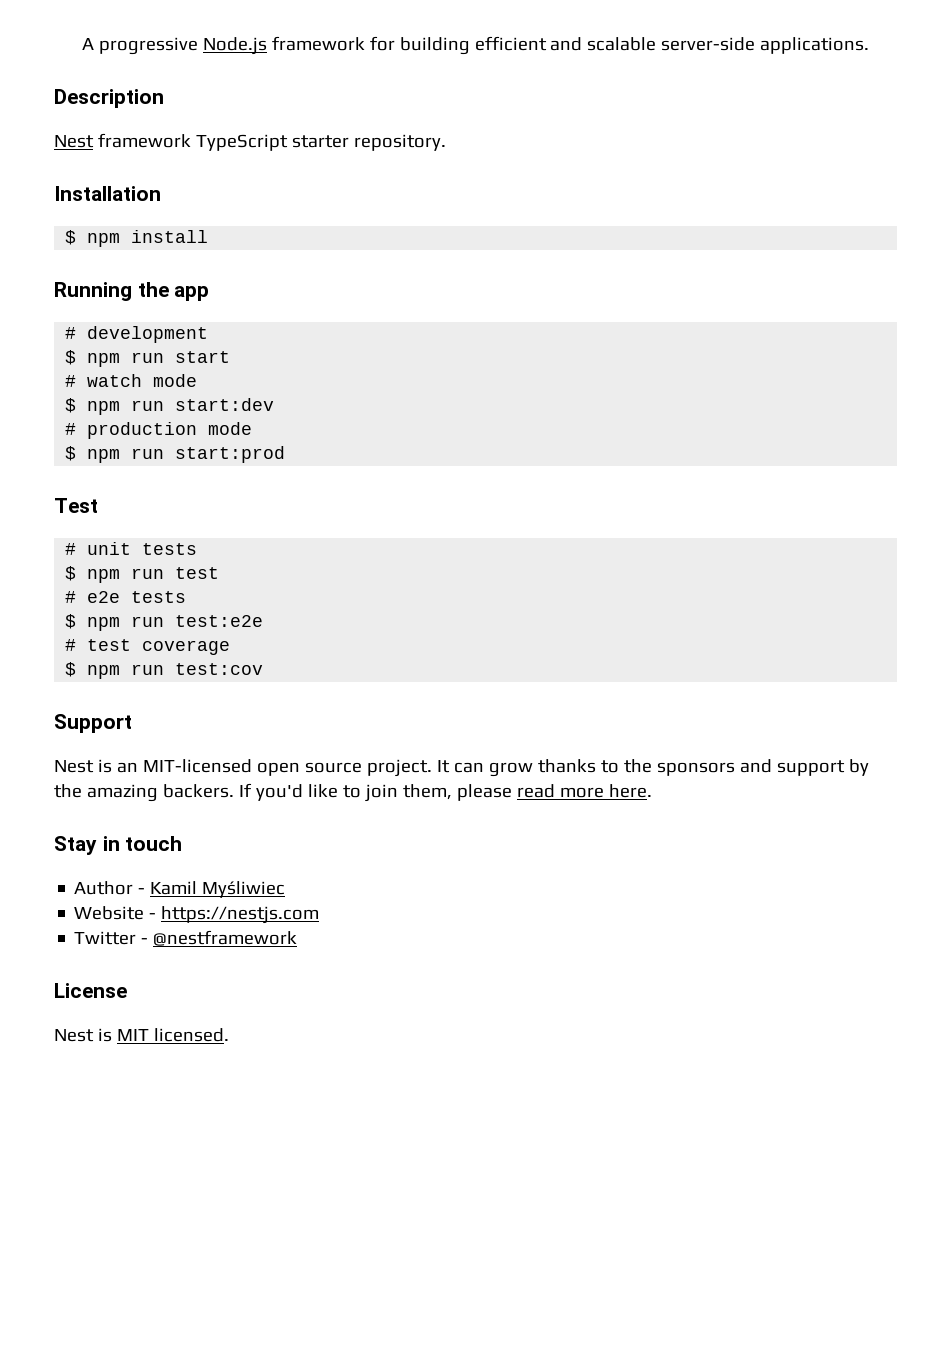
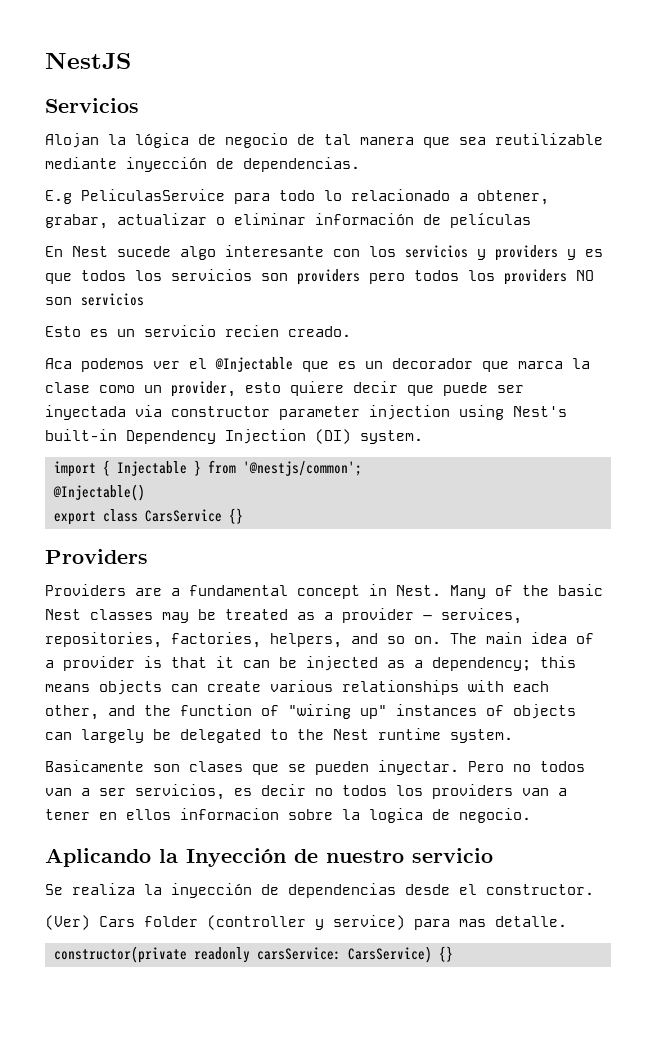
[81,36,870,55] [54,89,164,108] [54,133,446,151] [54,186,161,201] [65,230,209,247] [54,282,210,301] [65,326,209,343] [65,350,231,367] [65,374,198,387] [65,398,275,415] [65,422,253,439] [65,446,286,463] [54,498,98,513] [65,542,198,555] [65,566,220,583] [65,591,187,603] [65,614,264,631] [65,639,231,655] [65,662,264,679] [54,714,132,733] [54,759,869,777] [54,783,652,802] [54,836,183,855] [74,881,286,898] [74,906,320,924] [74,930,298,946] [54,983,127,998] [54,1028,229,1042] A progressive Node.js framework for building efficient and scalable server-side applications. // Description // Nest framework TypeScript starter repository. // Installation // $ npm install // Running the app // # development // $ npm run start // # watch mode // $ npm run start:dev // # production mode // $ npm run start:prod // Test // # unit tests // $ npm run test // # e2e tests // $ npm run test:e2e // # test coverage // $ npm run test:cov // Support // Nest is an MIT-licensed open source project. It can grow thanks to the sponsors and support by the amazing backers. If you'd like to join them, please read more here. // Stay in touch // Author - Kamil Myśliwiec // Website - https://nestjs.com // Twitter - @nestframework // License // Nest is MIT licensed. -> [45,52,131,69] [45,98,139,113] [45,133,603,148] [45,157,360,172] [45,189,549,205] [45,212,531,229] [45,245,603,261] [45,269,594,285] [45,293,144,306] [45,325,351,337] [45,357,590,372] [45,381,524,397] [45,405,567,420] [45,429,423,444] [54,460,362,477] [53,484,145,501] [54,508,243,525] [45,549,148,564] [45,584,603,599] [45,608,522,624] [45,632,594,648] [45,656,576,671] [45,680,549,695] [45,704,576,720] [45,728,513,743] [45,760,585,775] [45,784,567,800] [45,808,531,823] [45,848,493,867] [45,883,594,898] [45,915,567,930] [54,946,453,963] NestJS // Servicios // Alojan la lógica de negocio de tal manera que sea reutilizable mediante inyección de dependencias. // E.g PeliculasService para todo lo relacionado a obtener, grabar, actualizar o eliminar información de películas // En Nest sucede algo interesante con los servicios y providers y es que todos los servicios son providers pero todos los providers NO son servicios // Esto es un servicio recien creado. // Aca podemos ver el @Injectable que es un decorador que marca la clase como un provider, esto quiere decir que puede ser inyectada via constructor parameter injection using Nest's built-in Dependency Injection (DI) system. // import { Injectable } from '@nestjs/common'; // @Injectable() // export class CarsService {} // Providers // Providers are a fundamental concept in Nest. Many of the basic Nest classes may be treated as a provider – services, repositories, factories, helpers, and so on. The main idea of a provider is that it can be injected as a dependency; this means objects can create various relationships with each other, and the function of "wiring up" instances of objects can largely be delegated to the Nest runtime system. // Basicamente son clases que se pueden inyectar. Pero no todos van a ser servicios, es decir no todos los providers van a tener en ellos informacion sobre la logica de negocio. // Aplicando la Inyección de nuestro servicio // Se realiza la inyección de dependencias desde el constructor. // (Ver) Cars folder (controller y service) para mas detalle. // constructor(private readonly carsService: CarsService) {}

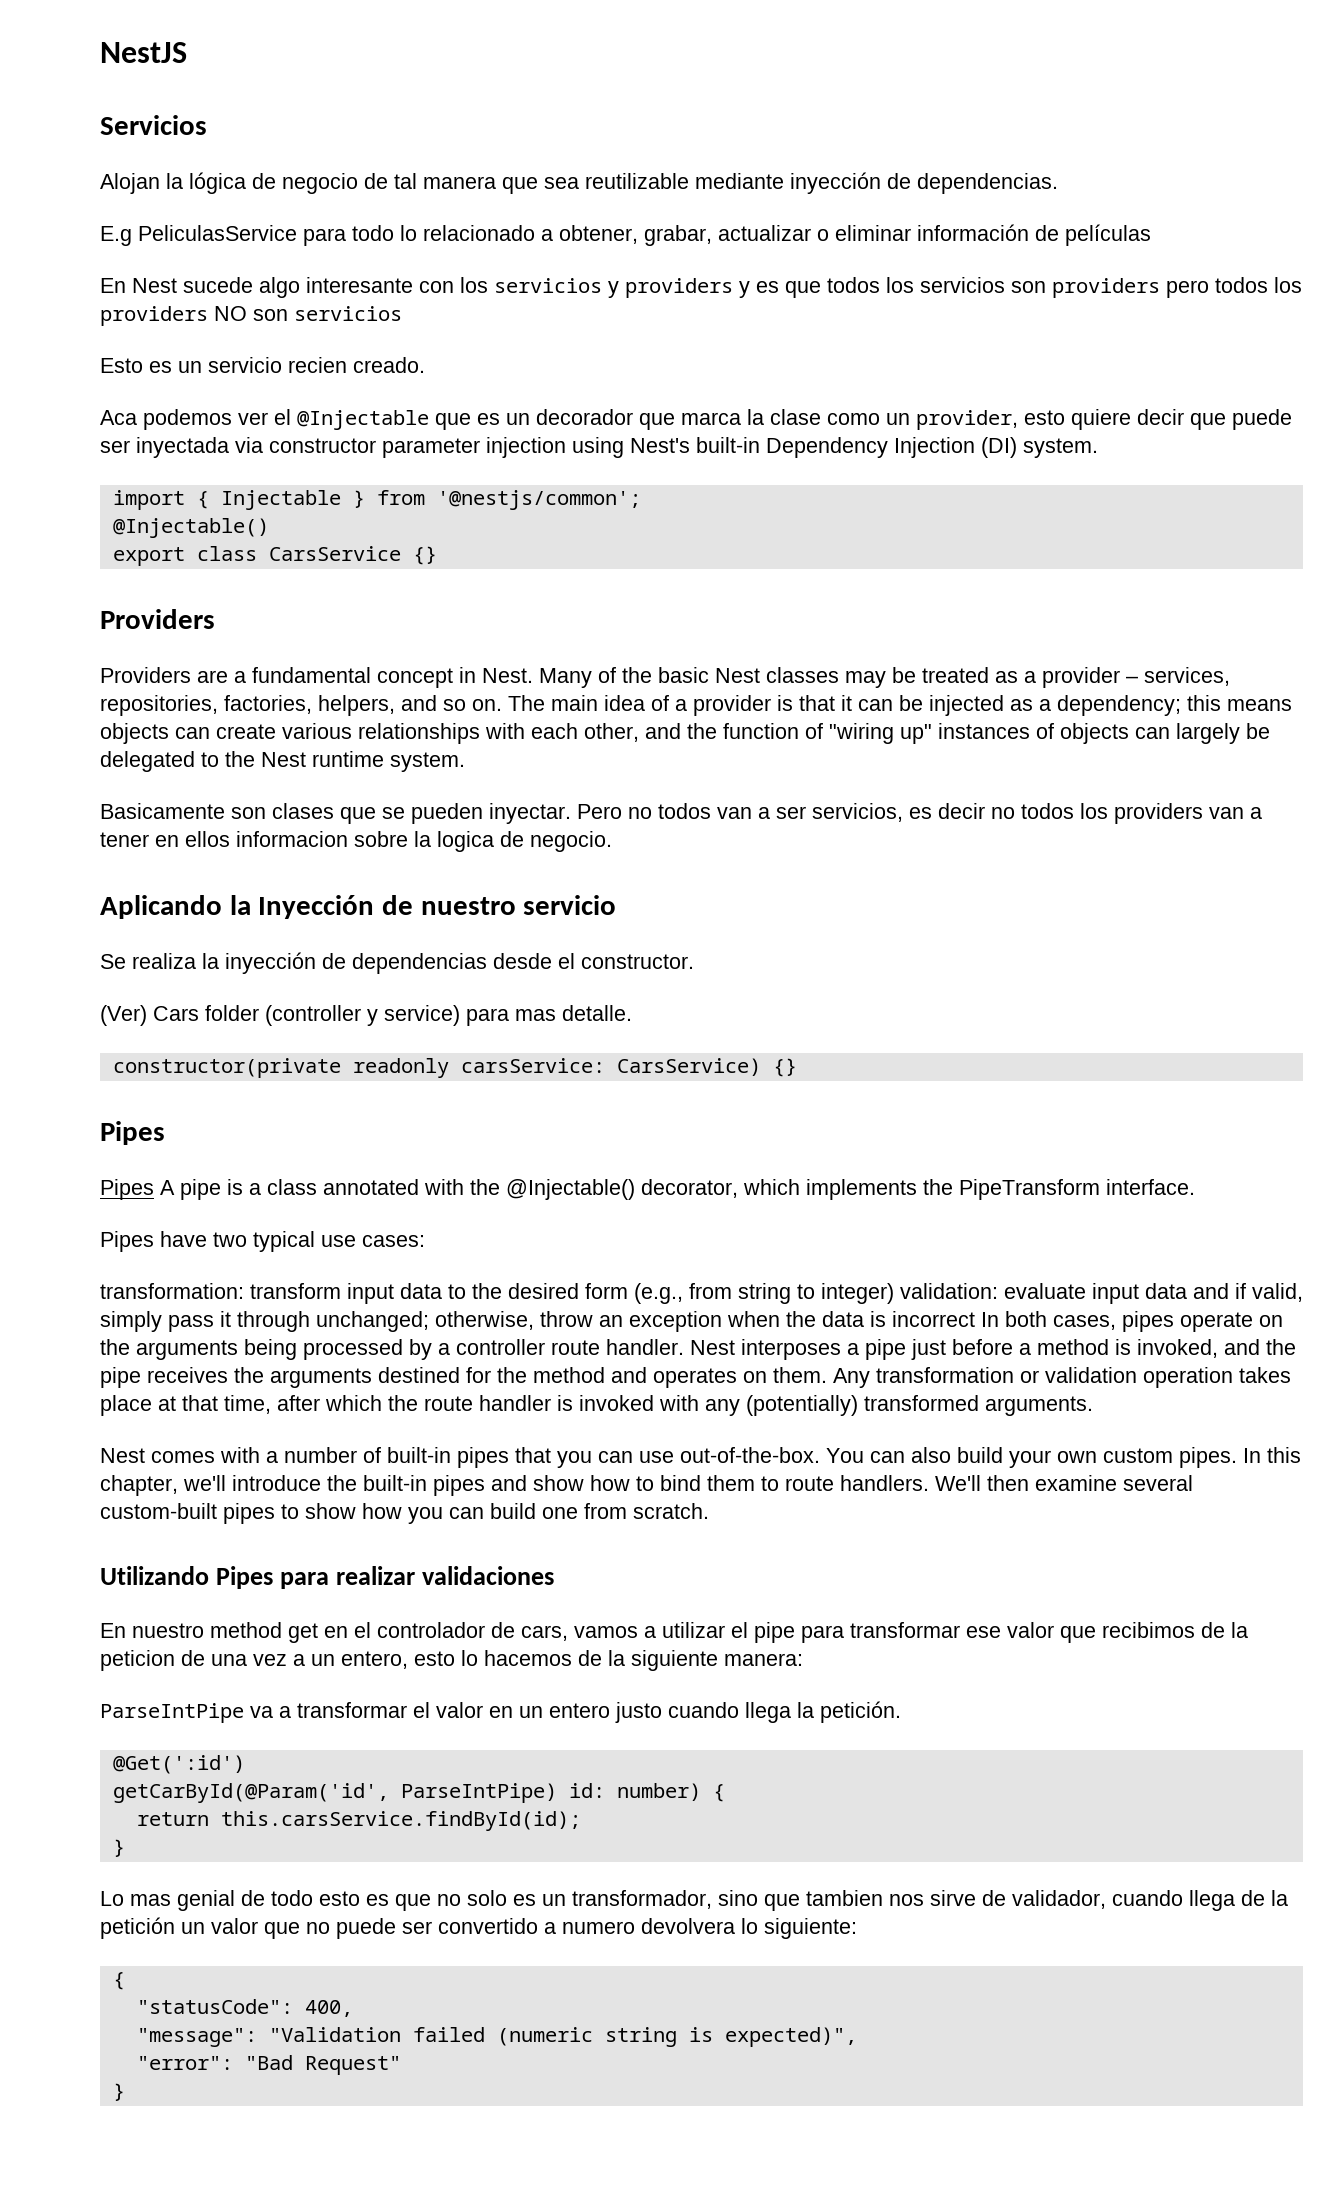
(453, 954) none -> [100,1121,165,1145] [100,1179,1195,1200] [100,1231,425,1252] [100,1283,1303,1304] [100,1311,1283,1332] [100,1339,1296,1360] [100,1367,1291,1388] [100,1395,1093,1416] [100,1447,1301,1468] [100,1475,1193,1496] [100,1503,709,1524] [100,1566,554,1589] [100,1622,1248,1643] [100,1650,803,1671] [100,1701,901,1723] [112,1755,245,1774] [112,1783,725,1803] [136,1811,581,1831] [112,1839,125,1857] [100,1890,1288,1911] [100,1917,857,1939] [112,1972,125,1990] [136,1999,353,2017] [136,2027,857,2047] [136,2055,401,2075] [112,2083,125,2101] // Pipes // Pipes A pipe is a class annotated with the @Injectable() decorator, which implements the PipeTransform interface. // Pipes have two typical use cases: // transformation: transform input data to the desired form (e.g., from string to integer) validation: evaluate input data and if valid, simply pass it through unchanged; otherwise, throw an exception when the data is incorrect In both cases, pipes operate on the arguments being processed by a controller route handler. Nest interposes a pipe just before a method is invoked, and the pipe receives the arguments destined for the method and operates on them. Any transformation or validation operation takes place at that time, after which the route handler is invoked with any (potentially) transformed arguments. // Nest comes with a number of built-in pipes that you can use out-of-the-box. You can also build your own custom pipes. In this chapter, we'll introduce the built-in pipes and show how to bind them to route handlers. We'll then examine several custom-built pipes to show how you can build one from scratch. // Utilizando Pipes para realizar validaciones // En nuestro method get en el controlador de cars, vamos a utilizar el pipe para transformar ese valor que recibimos de la peticion de una vez a un entero, esto lo hacemos de la siguiente manera: // ParseIntPipe va a transformar el valor en un entero justo cuando llega la petición. // @Get(':id') // getCarById(@Param('id', ParseIntPipe) id: number) { // return this.carsService.findById(id); // } // Lo mas genial de todo esto es que no solo es un transformador, sino que tambien nos sirve de validador, cuando llega de la petición un valor que no puede ser convertido a numero devolvera lo siguiente: // { // "statusCode": 400, // "message": "Validation failed (numeric string is expected)", // "error": "Bad Request" // }

